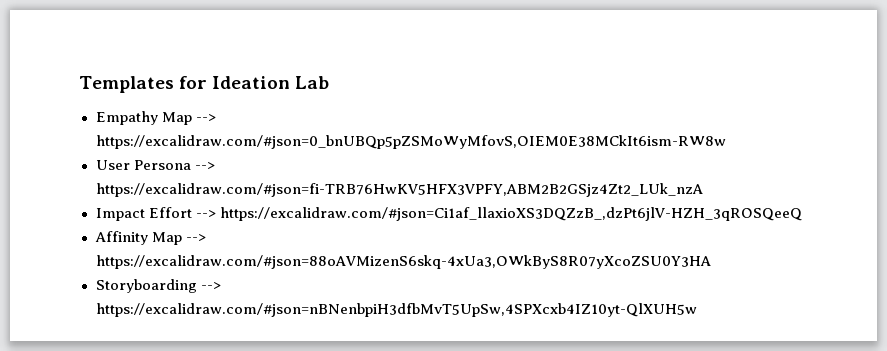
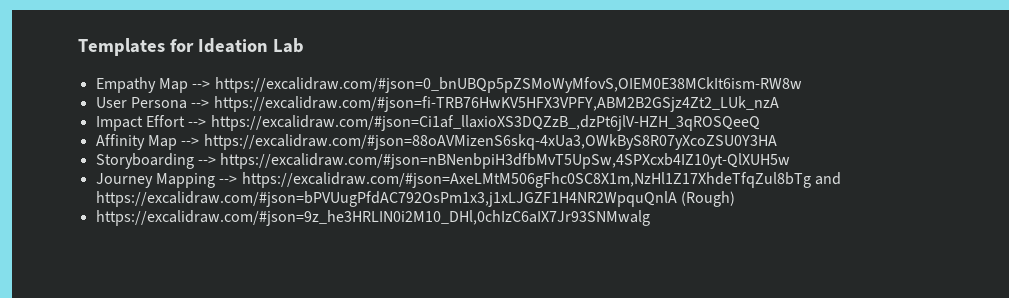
(698, 310) none -> [95,172,841,188] [95,191,735,207] [95,210,650,226] // Journey Mapping --> https://excalidraw.com/#json=AxeLMtM506gFhc0SC8X1m,NzHl1Z17XhdeTfqZul8bTg and https://excalidraw.com/#json=bPVUugPfdAC792OsPm1x3,j1xLJGZF1H4NR2WpquQnlA (Rough) // https://excalidraw.com/#json=9z_he3HRLIN0i2M10_DHl,0chIzC6aIX7Jr93SNMwalg

